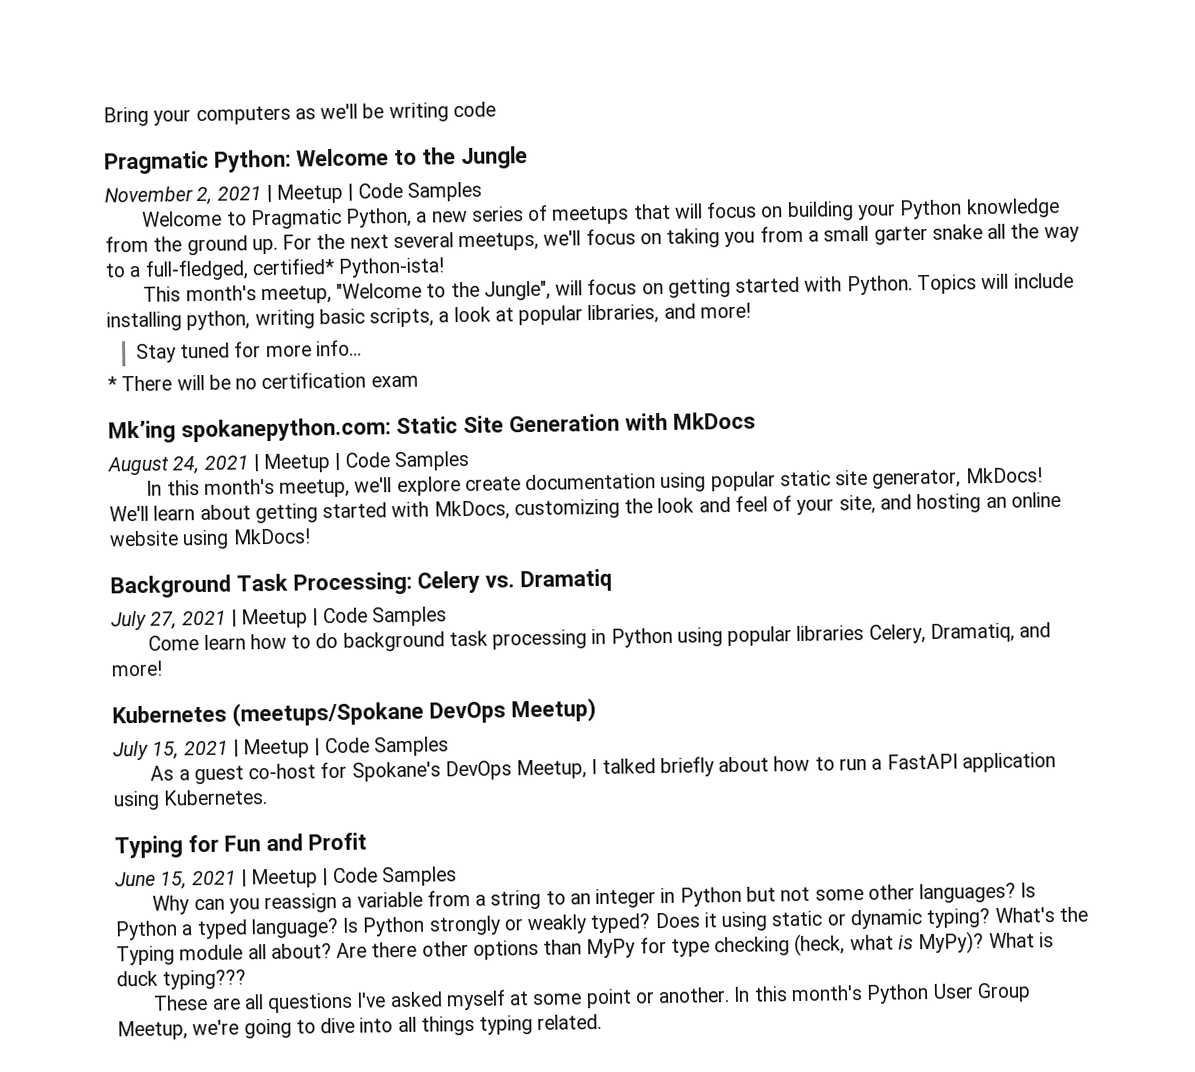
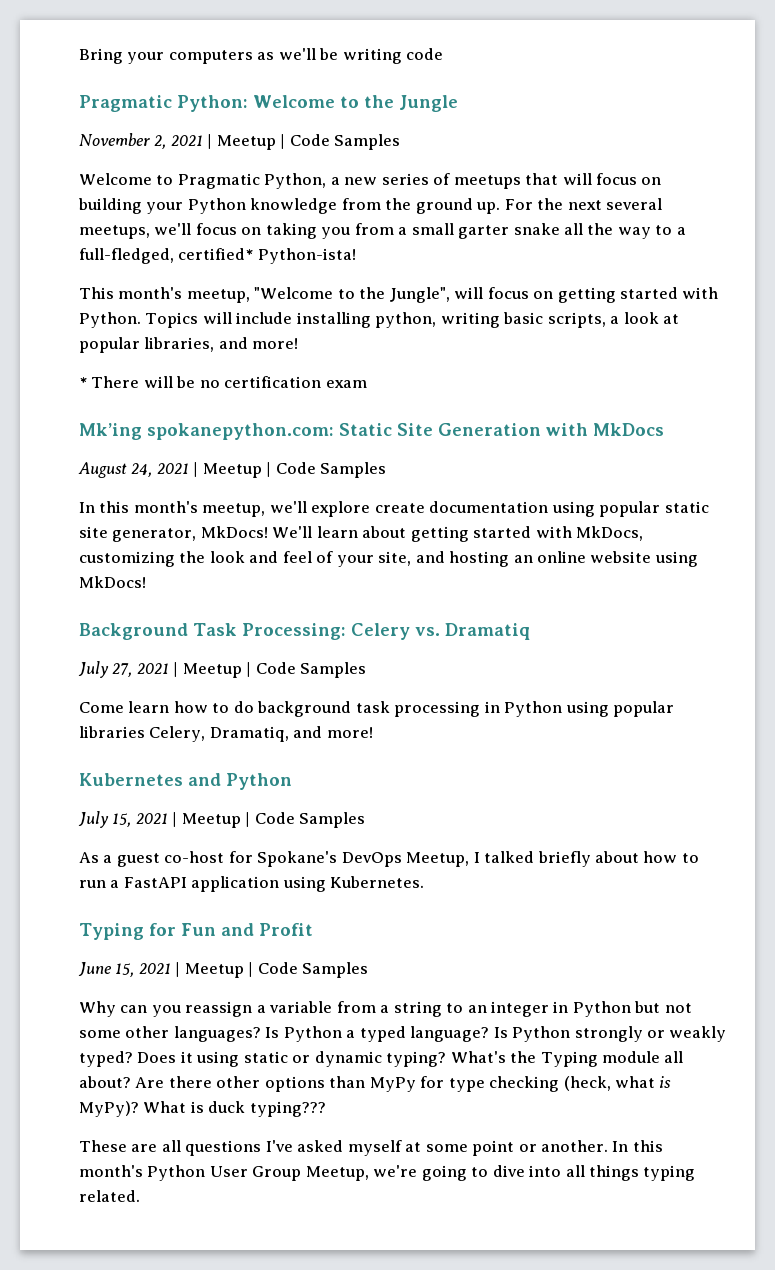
[135,339,362,363] // Stay tuned for more info... -> (299, 343) none
[231,698,596,727] (meetups/Spokane DevOps Meetup) -> [188,773,292,790] and Python

